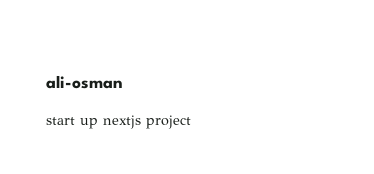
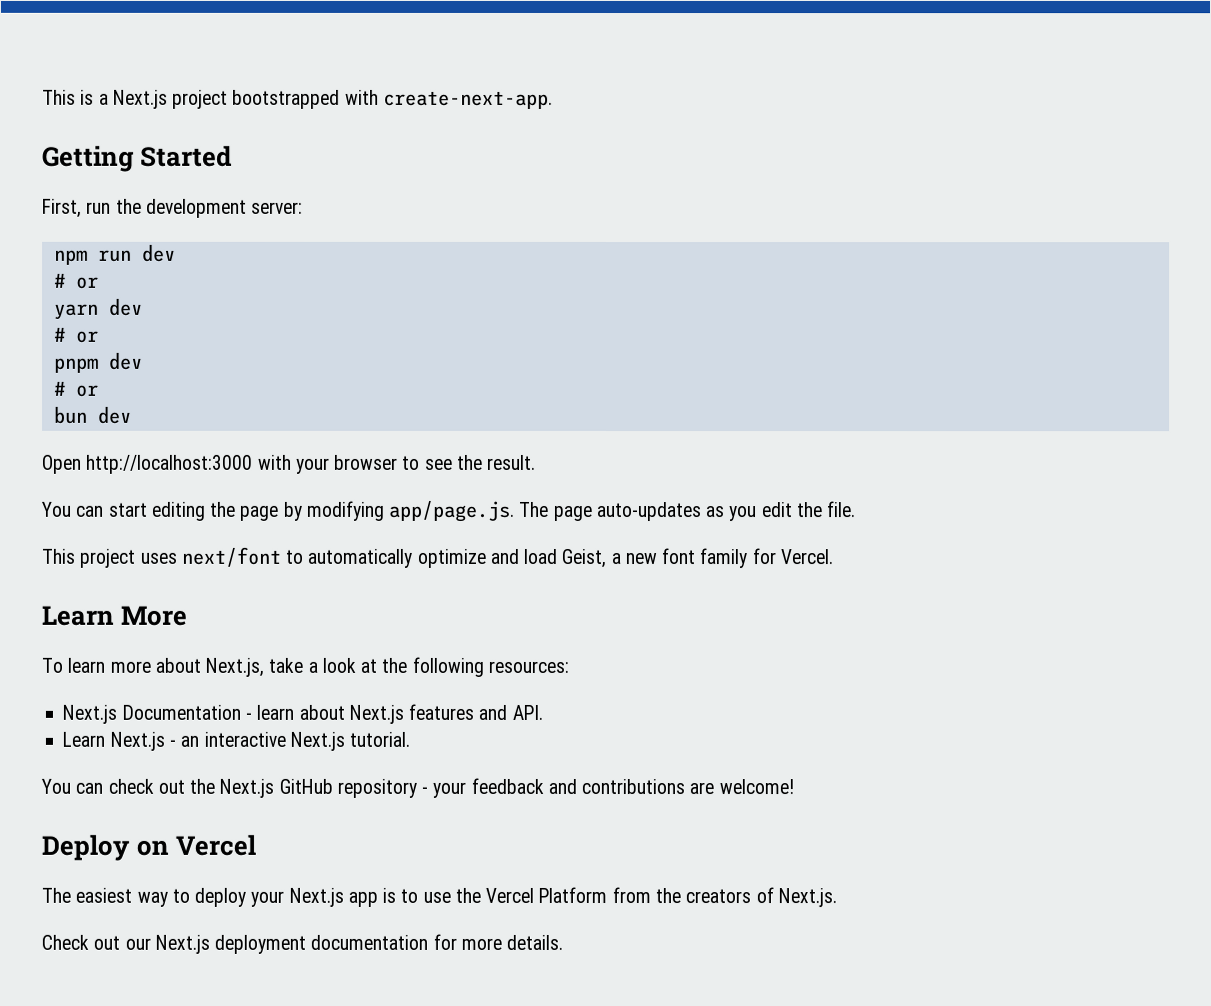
[46,75,123,89] [46,115,191,129] ali-osman // start up nextjs project -> [42,89,553,109] [42,145,233,172] [42,198,304,218] [53,244,176,265] [53,273,99,289] [53,298,143,320] [53,327,99,343] [53,352,143,373] [53,381,99,397] [53,406,132,424] [42,454,537,474] [41,500,857,522] [41,546,833,569] [41,605,188,626] [41,656,569,677] [62,703,543,724] [62,731,411,751] [41,777,794,798] [41,834,257,861] [41,886,837,908] [41,933,564,954] This is a Next.js project bootstrapped with create-next-app. // Getting Started // First, run the development server: // npm run dev // # or // yarn dev // # or // pnpm dev // # or // bun dev // Open http://localhost:3000 with your browser to see the result. // You can start editing the page by modifying app/page.js. The page auto-updates as you edit the file. // This project uses next/font to automatically optimize and load Geist, a new font family for Vercel. // Learn More // To learn more about Next.js, take a look at the following resources: // Next.js Documentation - learn about Next.js features and API. // Learn Next.js - an interactive Next.js tutorial. // You can check out the Next.js GitHub repository - your feedback and contributions are welcome! // Deploy on Vercel // The easiest way to deploy your Next.js app is to use the Vercel Platform from the creators of Next.js. // Check out our Next.js deployment documentation for more details.

